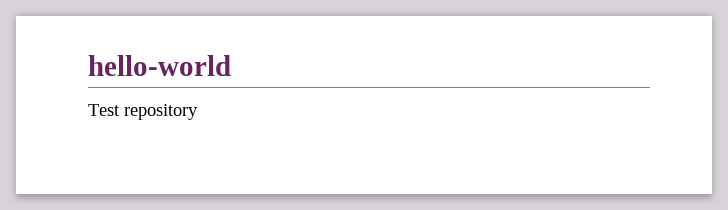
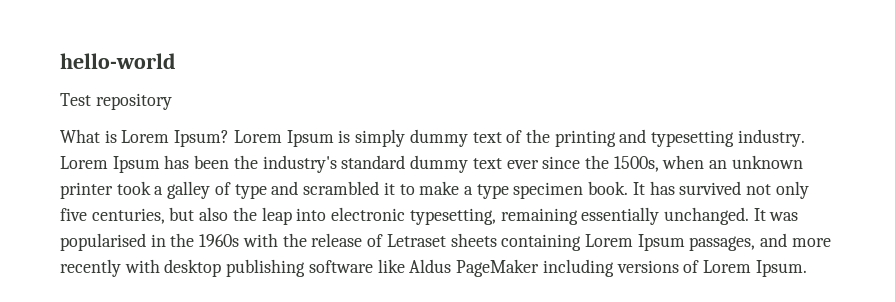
(198, 112) none -> [60,129,805,147] [60,155,803,173] [60,181,809,199] [60,207,799,225] [60,233,831,251] [60,259,807,277] // What is Lorem Ipsum? Lorem Ipsum is simply dummy text of the printing and typesetting industry. Lorem Ipsum has been the industry's standard dummy text ever since the 1500s, when an unknown printer took a galley of type and scrambled it to make a type specimen book. It has survived not only five centuries, but also the leap into electronic typesetting, remaining essentially unchanged. It was popularised in the 1960s with the release of Letraset sheets containing Lorem Ipsum passages, and more recently with desktop publishing software like Aldus PageMaker including versions of Lorem Ipsum.

